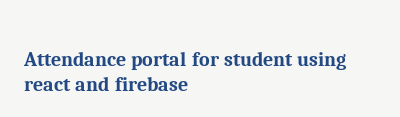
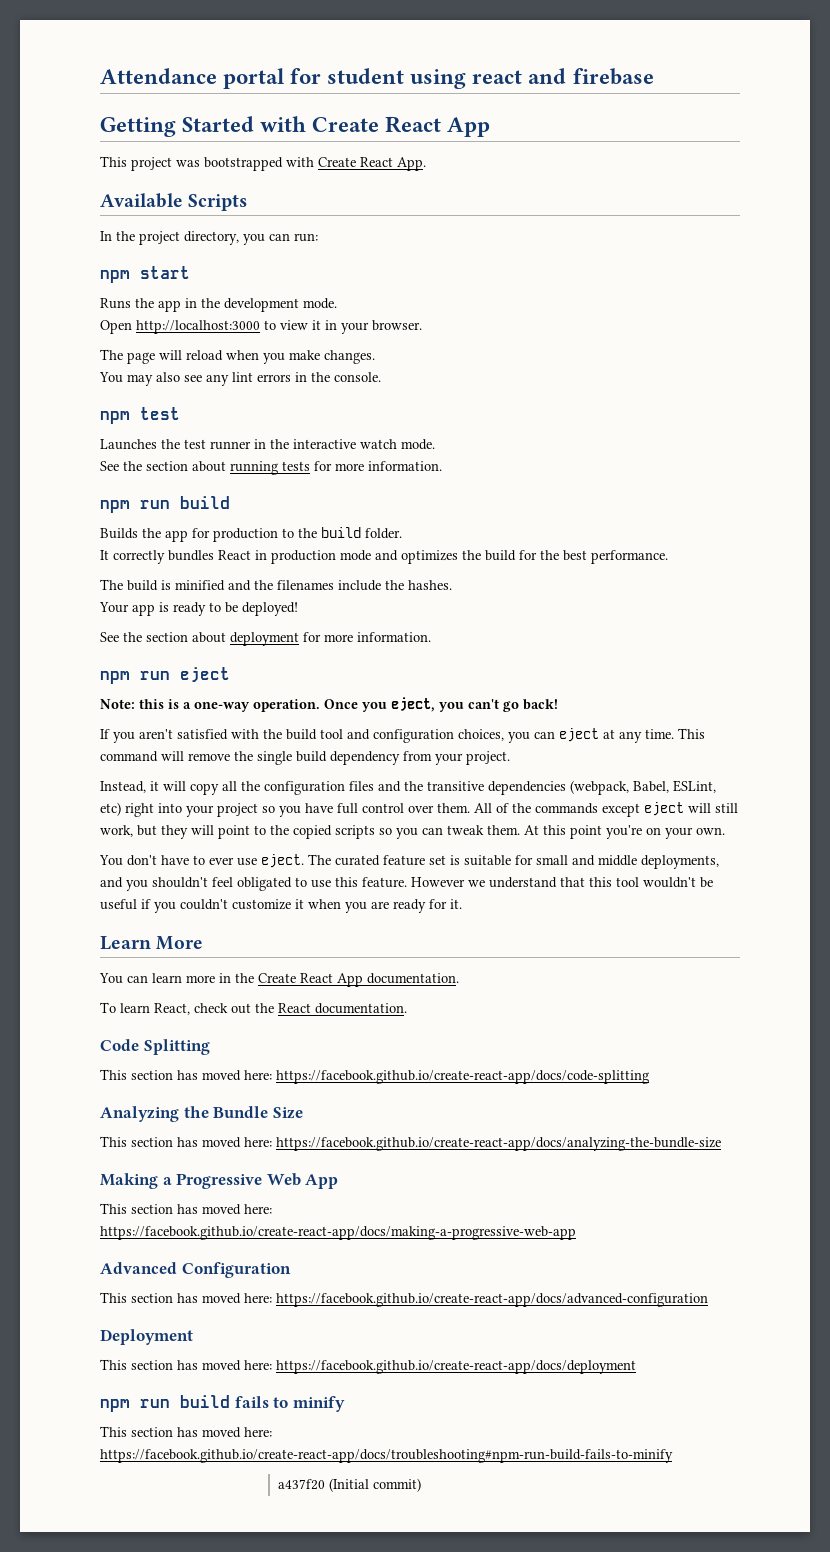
(188, 83) none -> [100,116,491,137] [100,156,426,171] [100,193,248,211] [100,231,318,245] [100,266,190,283] [100,298,337,312] [100,320,422,334] [100,349,375,364] [99,372,381,386] [100,407,180,424] [100,439,435,450] [100,461,442,475] [100,496,230,513] [100,527,402,542] [100,550,668,564] [100,579,452,591] [99,602,298,616] [100,632,431,646] [100,667,230,684] [100,697,558,712] [100,728,705,743] [100,751,510,765] [100,780,716,795] [100,802,738,817] [100,825,725,839] [99,854,719,869] [100,877,713,891] [100,899,462,913] [100,936,204,950] [99,973,459,987] [100,1002,407,1015] [100,1039,210,1055] [100,1069,649,1084] [100,1106,303,1122] [100,1136,721,1151] [100,1173,339,1189] [100,1203,272,1215] [100,1226,576,1240] [100,1262,291,1278] [100,1292,708,1307] [100,1329,193,1345] [100,1359,636,1374] [100,1395,345,1412] [100,1426,272,1438] [100,1449,673,1463] [278,1478,422,1492] // Getting Started with Create React App // This project was bootstrapped with Create React App. // Available Scripts // In the project directory, you can run: // npm start // Runs the app in the development mode. // Open http://localhost:3000 to view it in your browser. // The page will reload when you make changes. // You may also see any lint errors in the console. // npm test // Launches the test runner in the interactive watch mode. // See the section about running tests for more information. // npm run build // Builds the app for production to the build folder. // It correctly bundles React in production mode and optimizes the build for the best performance. // The build is minified and the filenames include the hashes. // Your app is ready to be deployed! // See the section about deployment for more information. // npm run eject // Note: this is a one-way operation. Once you eject, you can't go back! // If you aren't satisfied with the build tool and configuration choices, you can eject at any time. This command will remove the single build dependency from your project. // Instead, it will copy all the configuration files and the transitive dependencies (webpack, Babel, ESLint, etc) right into your project so you have full control over them. All of the commands except eject will still work, but they will point to the copied scripts so you can tweak them. At this point you're on your own. // You don't have to ever use eject. The curated feature set is suitable for small and middle deployments, and you shouldn't feel obligated to use this feature. However we understand that this tool wouldn't be useful if you couldn't customize it when you are ready for it. // Learn More // You can learn more in the Create React App documentation. // To learn React, check out the React documentation. // Code Splitting // This section has moved here: https://facebook.github.io/create-react-app/docs/code-splitting // Analyzing the Bundle Size // This section has moved here: https://facebook.github.io/create-react-app/docs/analyzing-the-bundle-size // Making a Progressive Web App // This section has moved here: https://facebook.github.io/create-react-app/docs/making-a-progressive-web-app // Advanced Configuration // This section has moved here: https://facebook.github.io/create-react-app/docs/advanced-configuration // Deployment // This section has moved here: https://facebook.github.io/create-react-app/docs/deployment // npm run build fails to minify // This section has moved here: https://facebook.github.io/create-react-app/docs/troubleshooting#npm-run-build-fails-to-minify // a437f20 (Initial commit)

